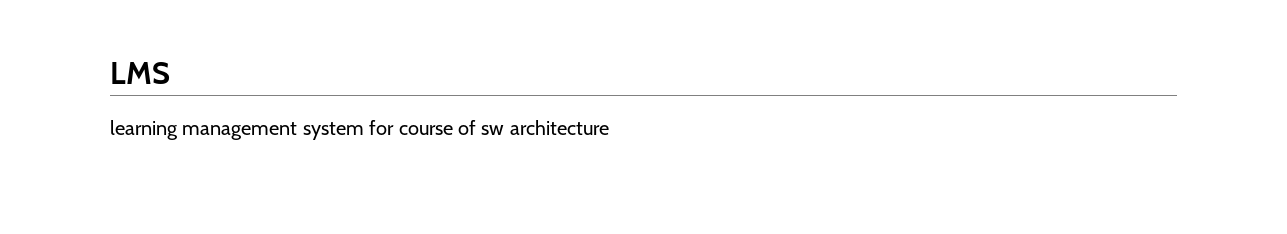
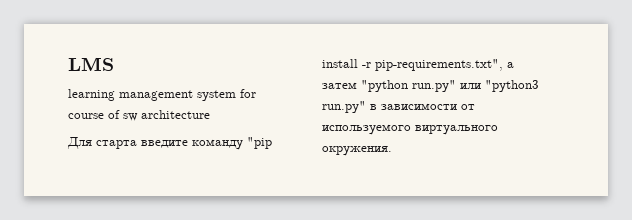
(609, 127) none -> [67,137,272,150] [322,59,514,71] [322,80,539,92] [322,101,475,113] [322,124,498,135] [322,146,392,156] // Для старта введите команду "pip install -r pip-requirements.txt", а затем "python run.py" или "python3 run.py" в зависимости от используемого виртуального окружения.

